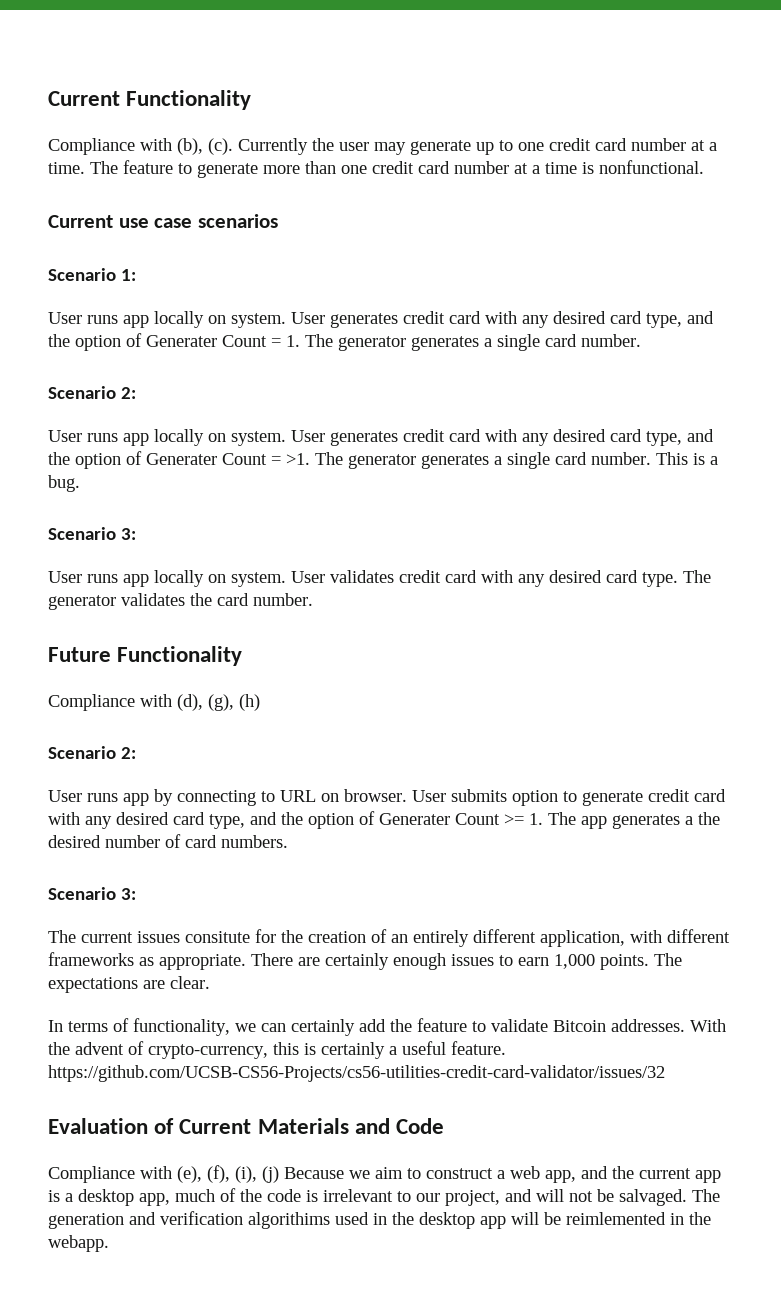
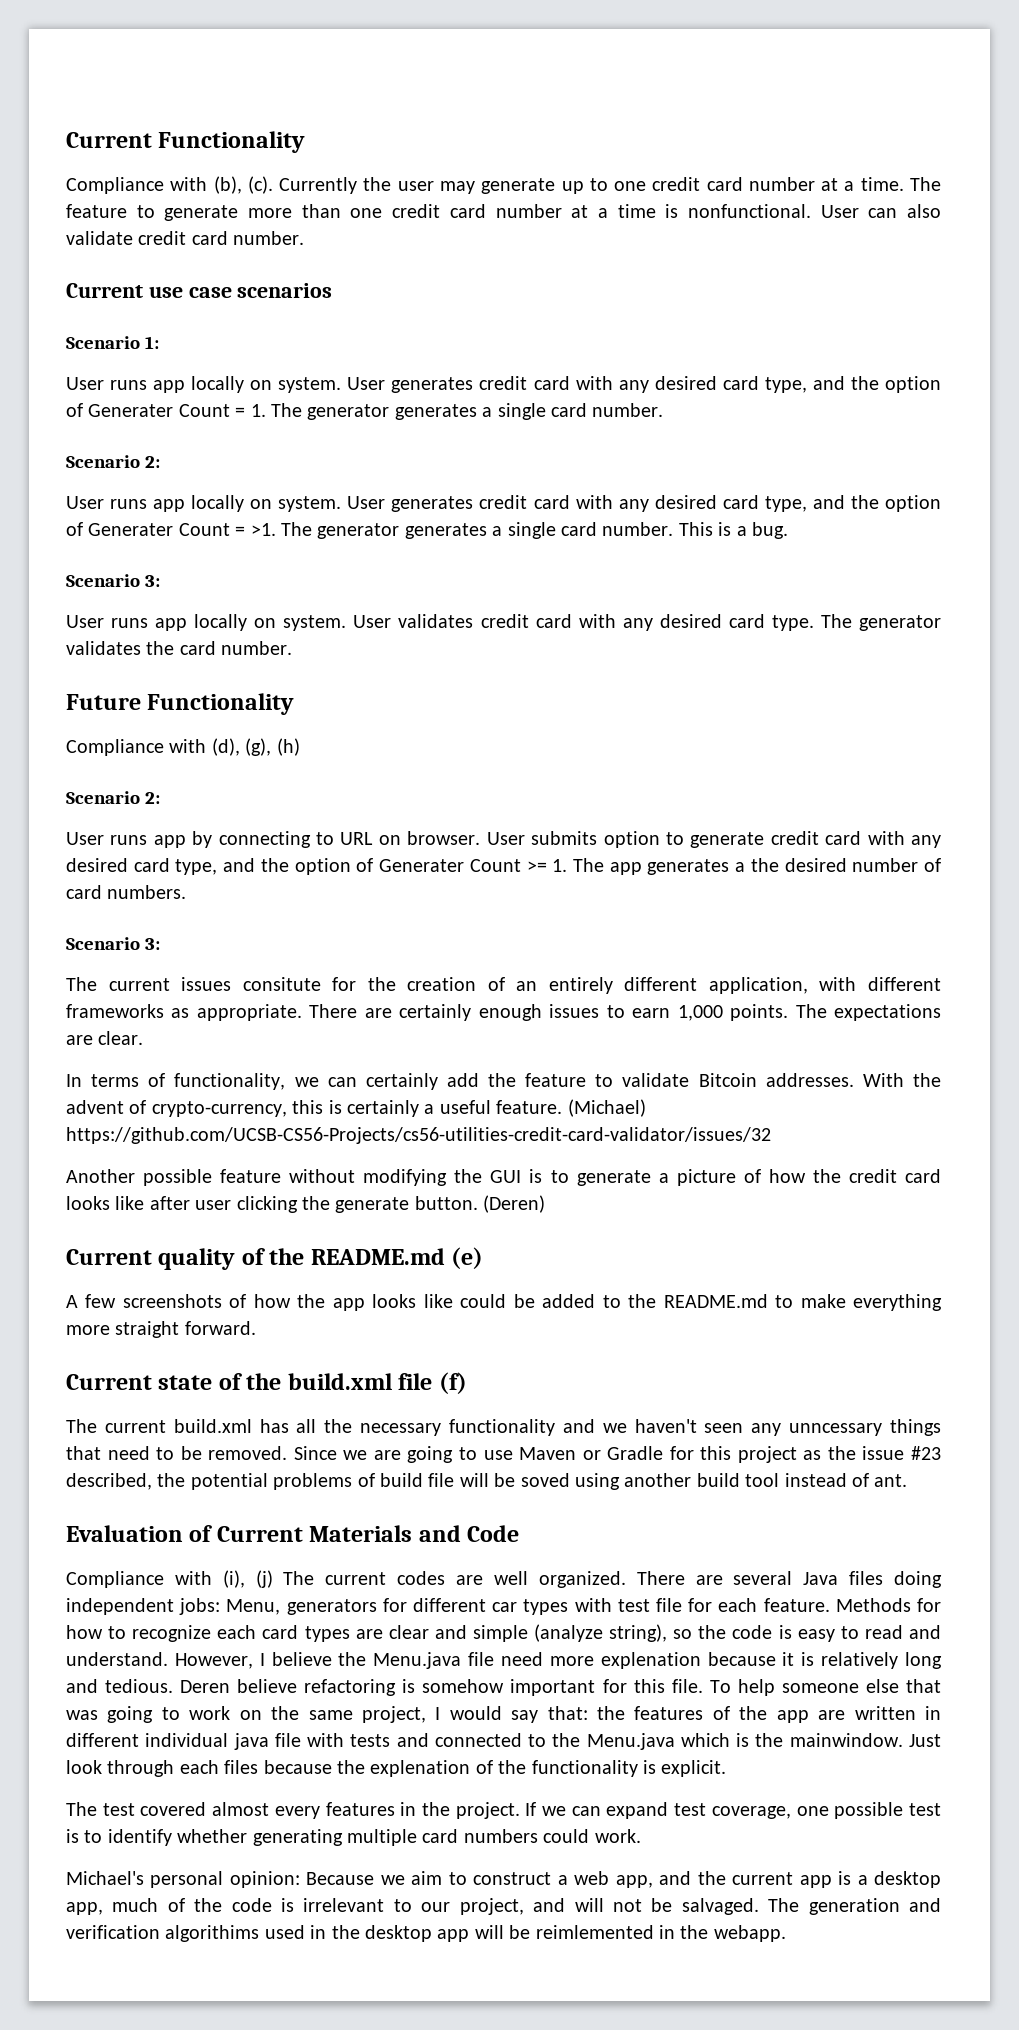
(704, 167) none -> [820,204,941,218] [66,231,305,245] User can also validate credit card number.
(506, 1048) none -> [567,1099,646,1117] (Michael)
(665, 1073) none -> [66,1169,941,1186] [66,1195,546,1213] [66,1247,484,1270] [66,1294,943,1311] [66,1321,256,1338] [66,1372,467,1394] [66,1419,942,1436] [66,1446,941,1463] [66,1473,908,1490] // Another possible feature without modifying the GUI is to generate a picture of how the credit card looks like after user clicking the generate button. (Deren) // Current quality of the README.md (e) // A few screenshots of how the app looks like could be added to the README.md to make everything more straight forward. // Current state of the build.xml file (f) // The current build.xml has all the necessary functionality and we haven't seen any unncessary things that need to be removed. Since we are going to use Maven or Gradle for this project as the issue #23 described, the potential problems of build file will be soved using another build tool instead of ant.
[177,1165,279,1183] (e), (f), (i), (j) -> [222,1570,943,1588] [66,1598,942,1615] [66,1624,941,1642] [66,1652,942,1669] [66,1679,942,1696] [66,1706,942,1723] [66,1733,941,1750] [66,1760,727,1777] [66,1802,942,1819] [66,1829,641,1846] [66,1871,300,1888] (i), (j) The current codes are well organized. There are several Java files doing independent jobs: Menu, generators for different car types with test file for each feature. Methods for how to recognize each card types are clear and simple (analyze string), so the code is easy to read and understand. However, I believe the Menu.java file need more explenation because it is relatively long and tedious. Deren believe refactoring is somehow important for this file. To help someone else that was going to work on the same project, I would say that: the features of the app are written in different individual java file with tests and connected to the Menu.java which is the mainwindow. Just look through each files because the explenation of the functionality is explicit. // The test covered almost every features in the project. If we can expand test coverage, one possible test is to identify whether generating multiple card numbers could work. // Michael's personal opinion:

